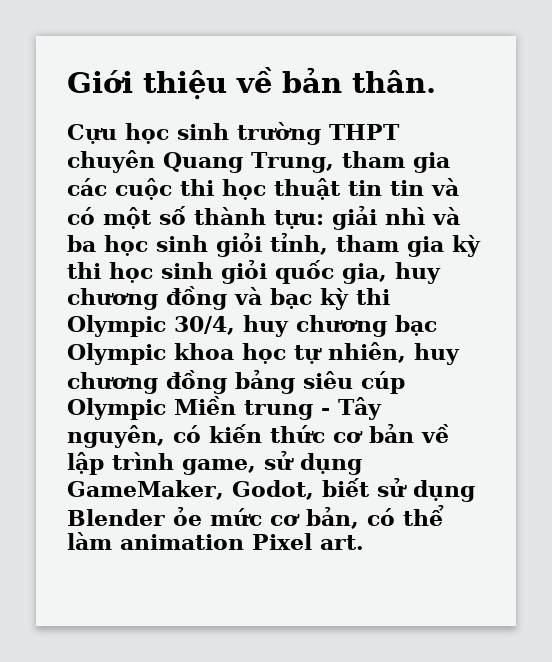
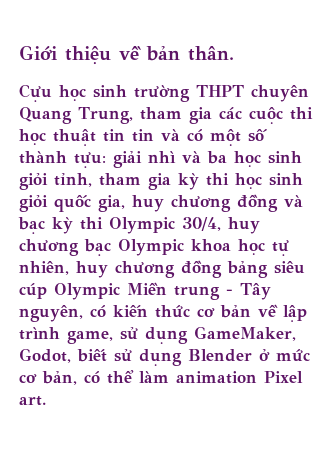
[173,506,202,526] ỏe -> [259,349,270,361] ở

